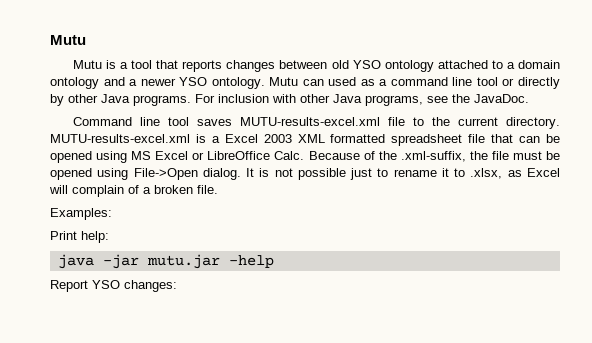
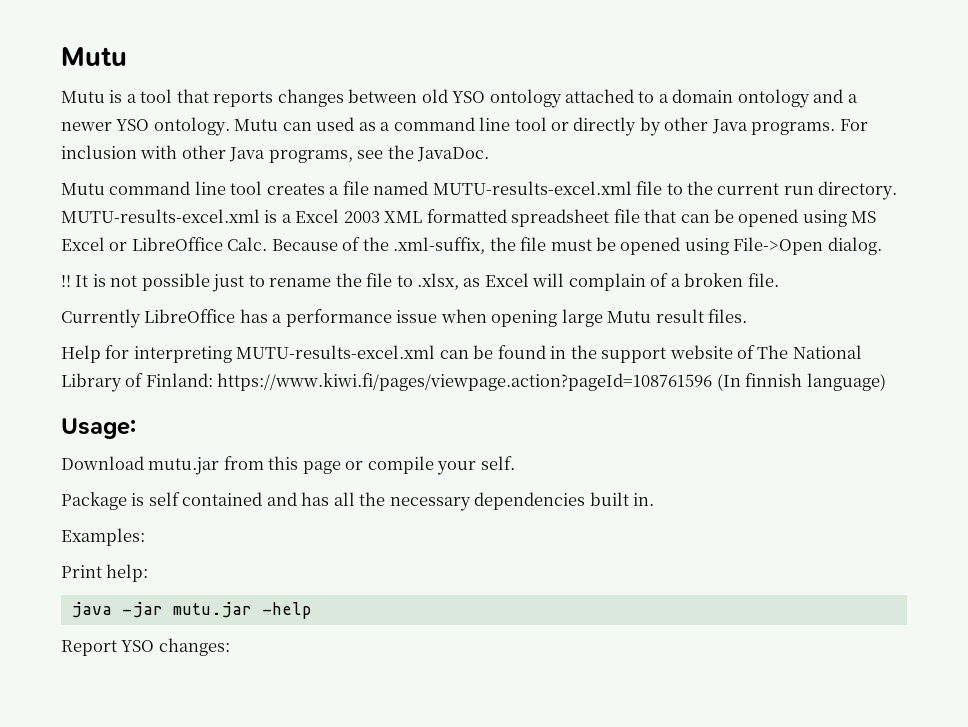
[72,117,232,126] Command line tool saves -> [61,181,429,195] Mutu command line tool creates a file named
(498, 121) none -> [783,186,814,195] run
(241, 174) none -> [61,275,71,287] // !!
[441,168,449,177] it -> [335,273,393,287] the file
(218, 189) none -> [61,309,748,328] [61,345,862,363] [61,373,886,392] [61,418,136,439] [61,456,515,475] [61,492,655,511] // Currently LibreOffice has a performance issue when opening large Mutu result files. // Help for interpreting MUTU-results-excel.xml can be found in the support website of The National Library of Finland: https://www.kiwi.fi/pages/viewpage.action?pageId=108761596 (In finnish language) // Usage: // Download mutu.jar from this page or compile your self. // Package is self contained and has all the necessary dependencies built in.

